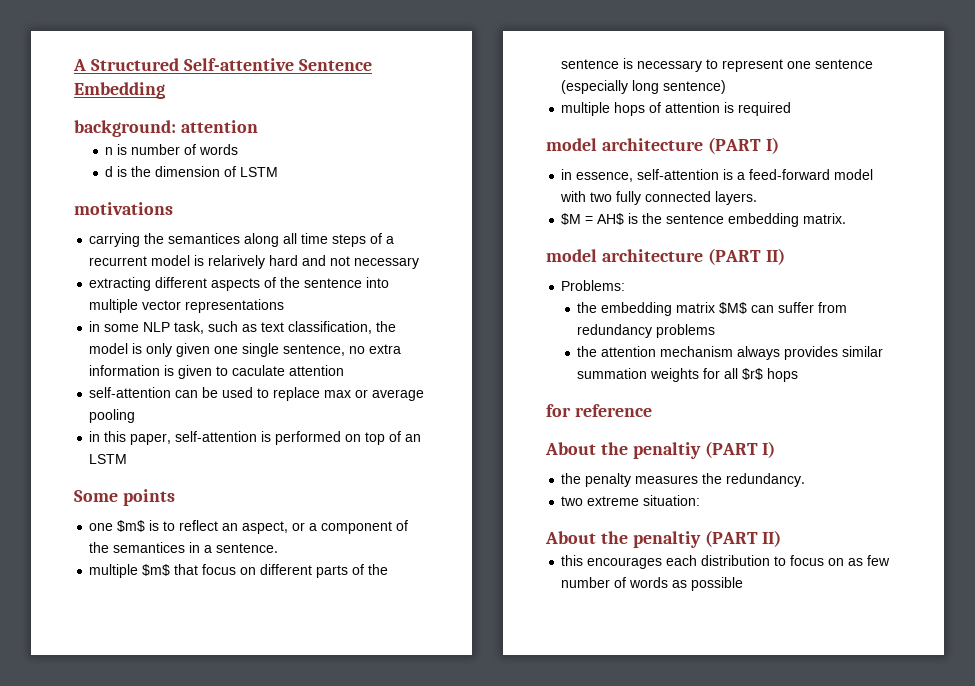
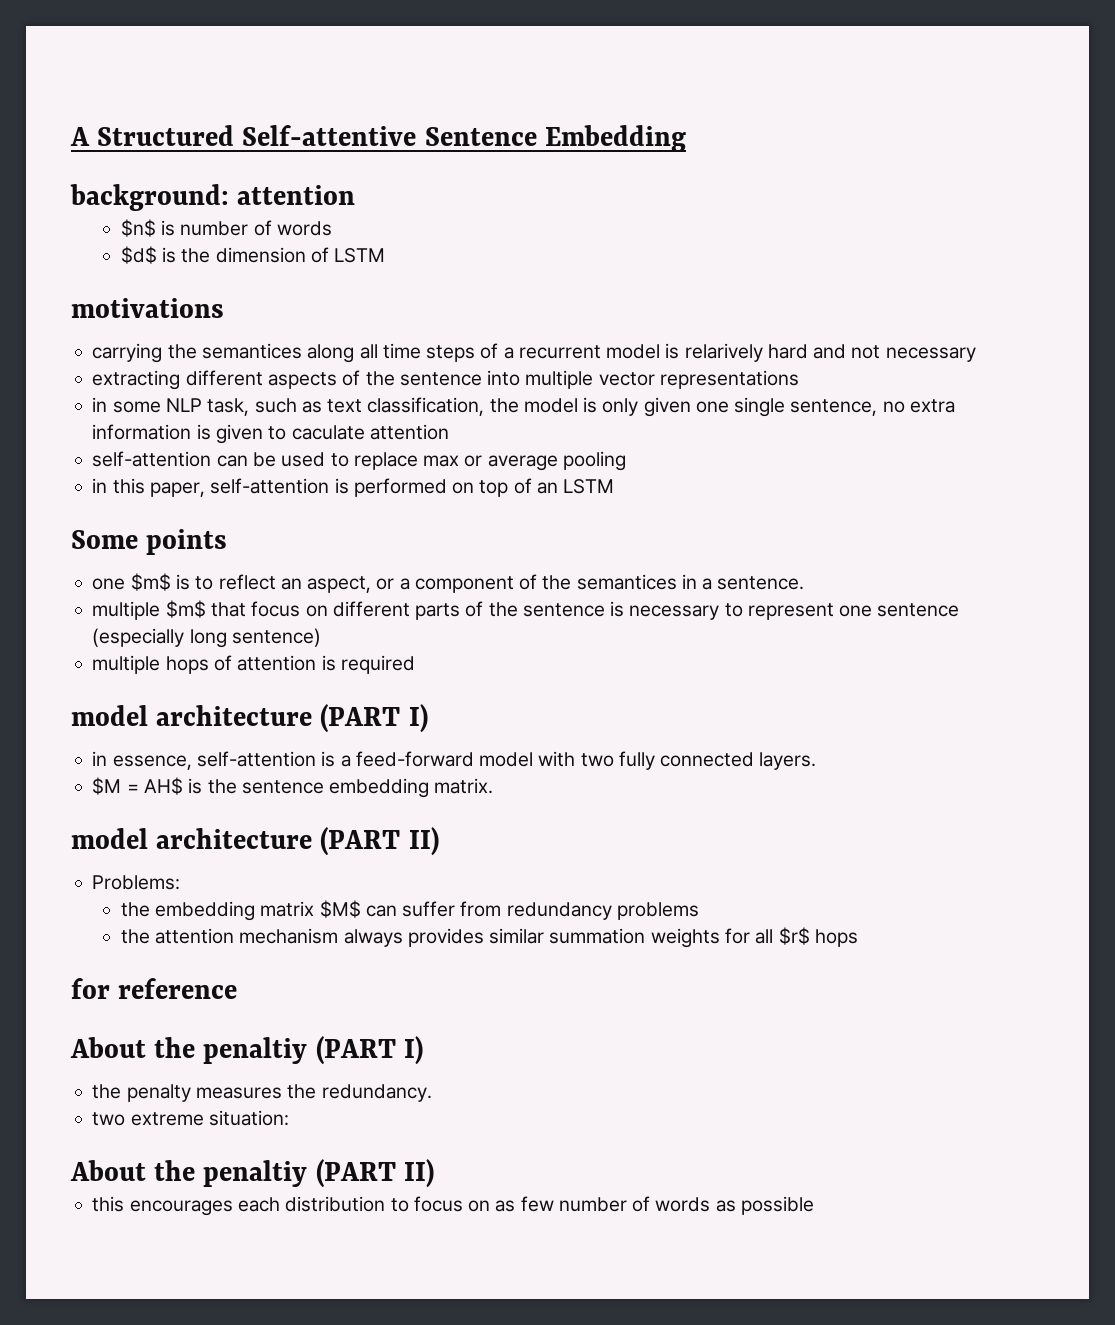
[105,147,114,155] n -> [120,219,156,237] $n$
[105,166,114,177] d -> [120,246,157,264] $d$

